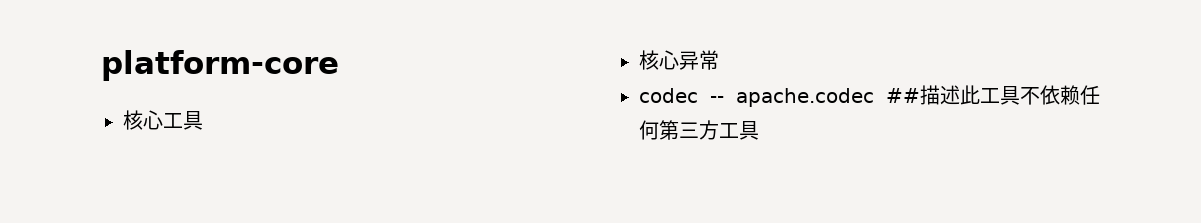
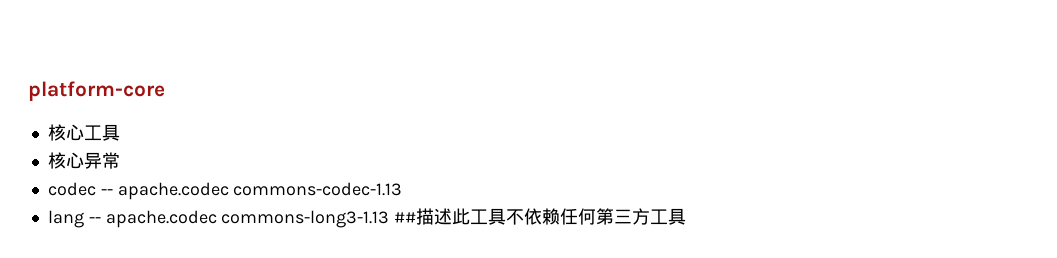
(874, 97) none -> [233,182,403,196] [47,210,390,228] commons-codec-1.13 // lang -- apache.codec commons-long3-1.13

